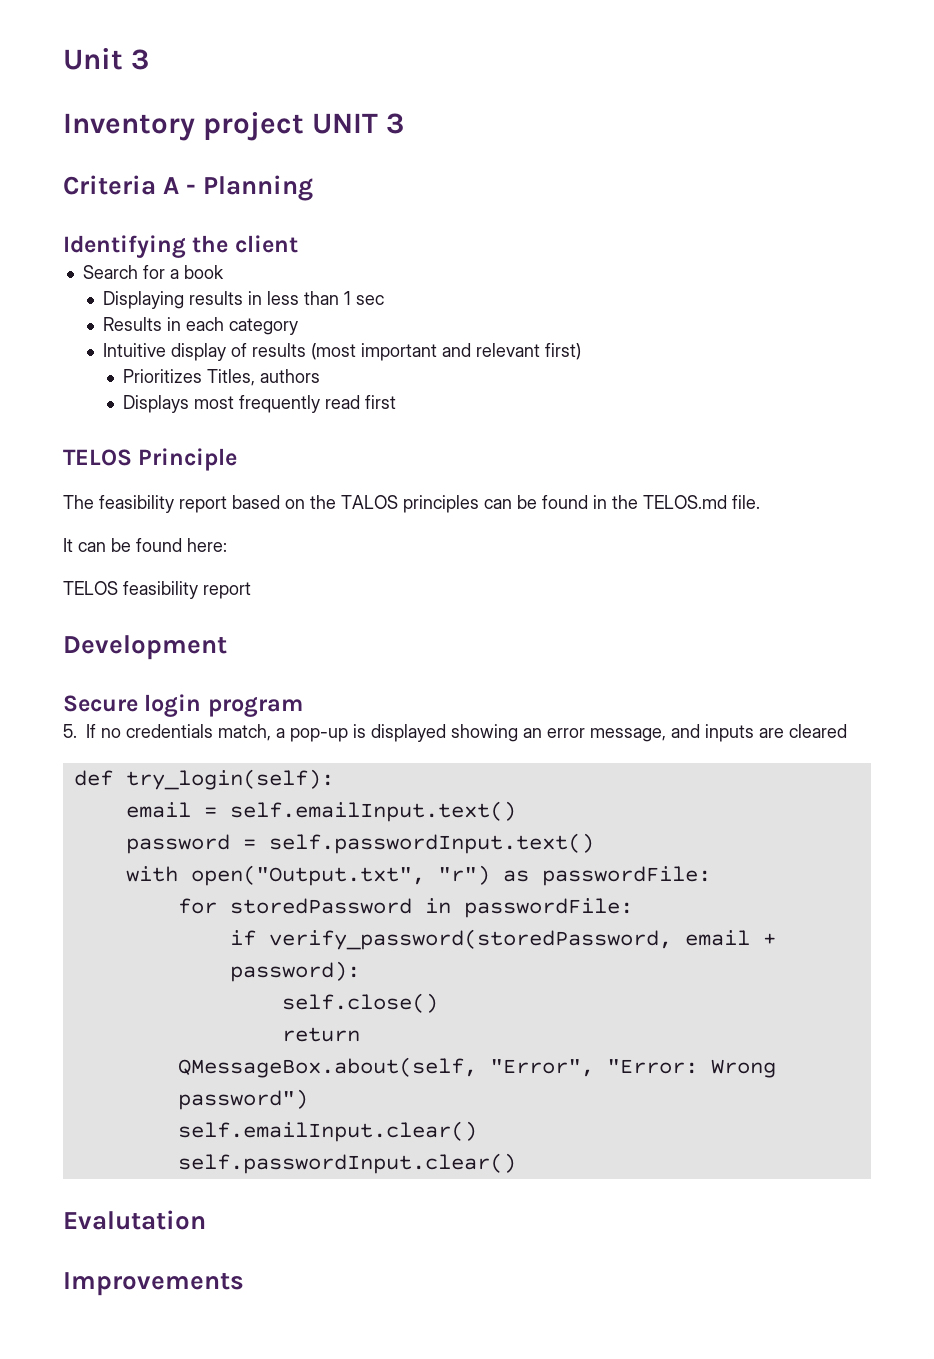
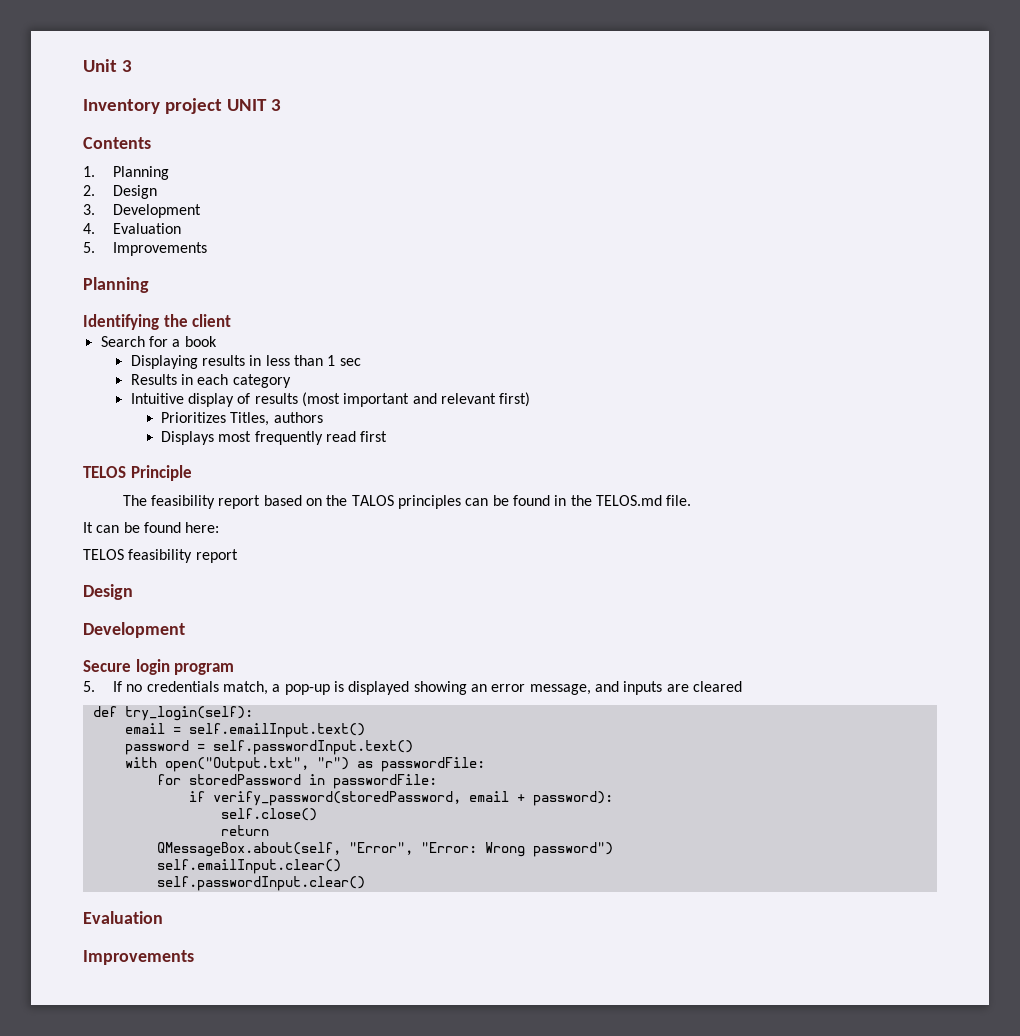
[63,175,197,195] Criteria A - -> [83,137,151,149] [83,166,170,180] [83,185,158,199] [83,204,202,218] [83,223,182,234] [83,242,208,256] Contents // 1. Planning // 2. Design // 3. Development // 4. Evaluation // 5. Improvements //
(251, 590) none -> [83,584,133,600] // Design
[63,1210,206,1230] Evalutation -> [83,911,163,924] Evaluation

